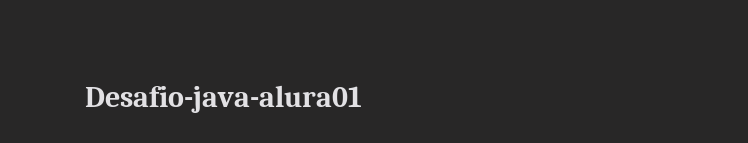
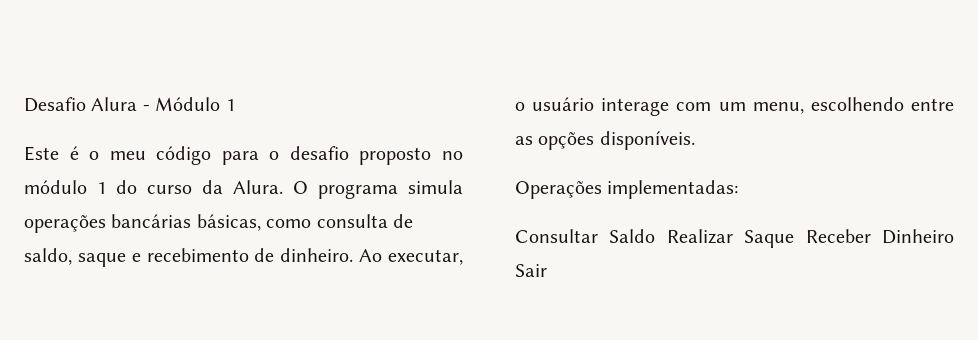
[85,85,362,113] Desafio-java-alura01 -> [24,97,235,112] [24,146,463,165] [24,180,463,199] [24,214,413,233] [24,248,463,267] [515,97,954,116] [515,131,695,150] [515,180,739,199] [515,229,954,248] [515,264,547,277] Desafio Alura - Módulo 1 // Este é o meu código para o desafio proposto no módulo 1 do curso da Alura. O programa simula operações bancárias básicas, como consulta de saldo, saque e recebimento de dinheiro. Ao executar, o usuário interage com um menu, escolhendo entre as opções disponíveis. // Operações implementadas: // Consultar Saldo Realizar Saque Receber Dinheiro Sair

